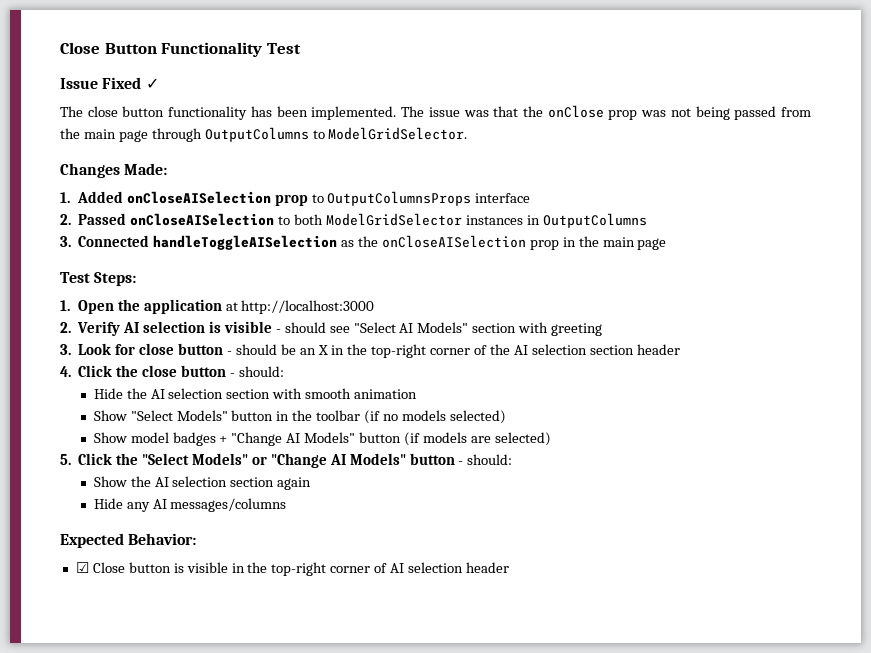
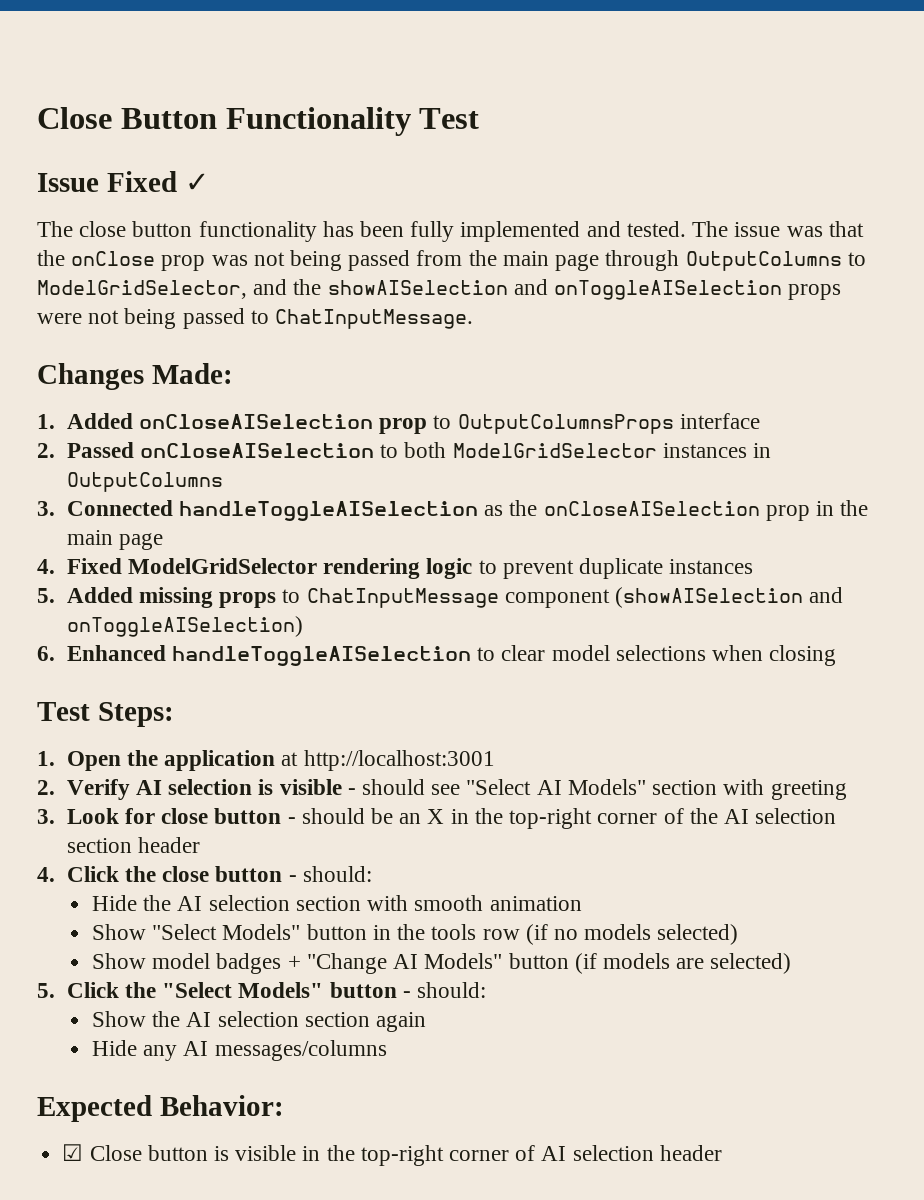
[311,106,397,120] implemented. -> [410,221,686,242] fully implemented and tested.
[328,127,468,140] ModelGridSelector. -> [37,279,842,300] [37,308,474,329] ModelGridSelector, and the showAISelection and onToggleAISelection props were not being passed to ChatInputMessage.
(667, 244) none -> [37,558,754,579] [37,587,844,608] [66,616,303,637] [37,645,837,666] // 4. Fixed ModelGridSelector rendering logic to prevent duplicate instances // 5. Added missing props to ChatInputMessage component (showAISelection and onToggleAISelection) // 6. Enhanced handleToggleAISelection to clear model selections when closing
[241,300,375,314] http://localhost:3000 -> [303,750,495,771] http://localhost:3001
[316,410,361,421] toolbar -> [431,924,520,940] tools row
[251,453,406,468] or "Change AI Models" -> (324, 990) none

